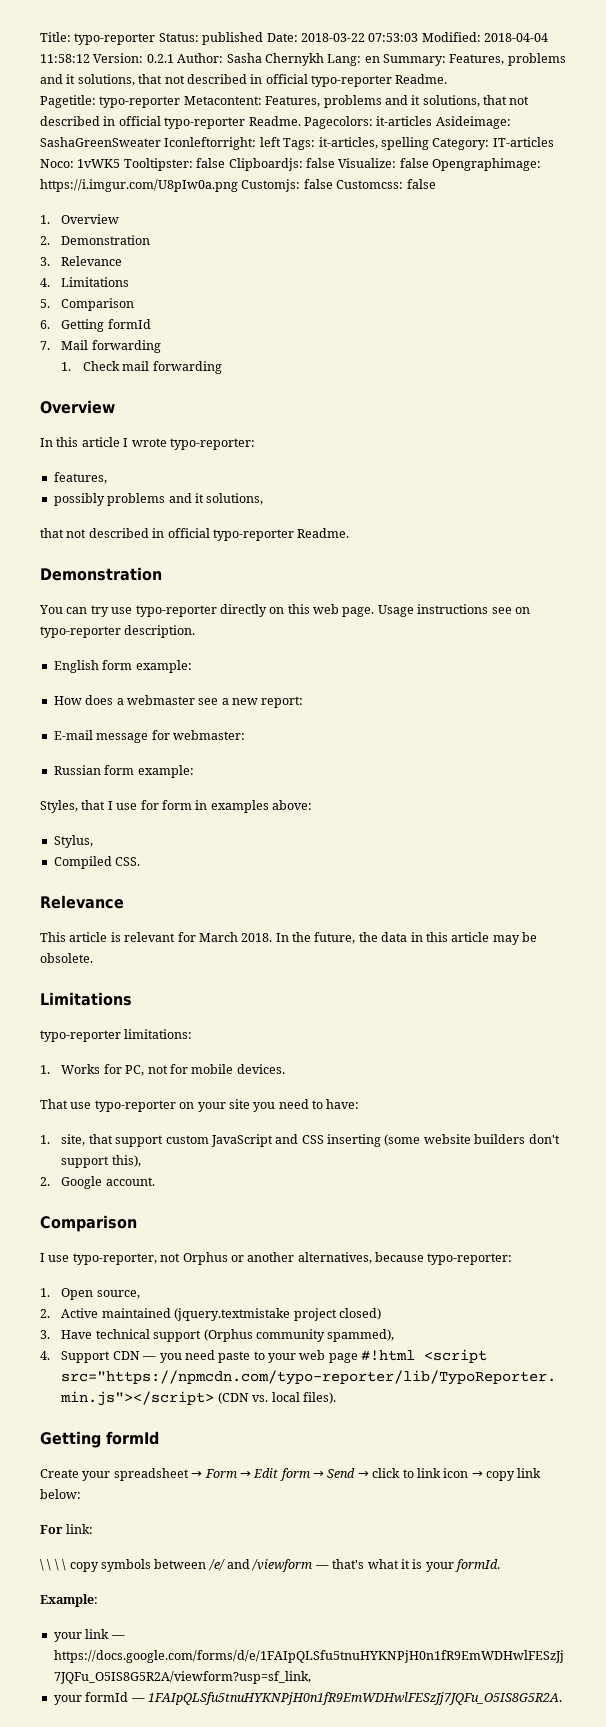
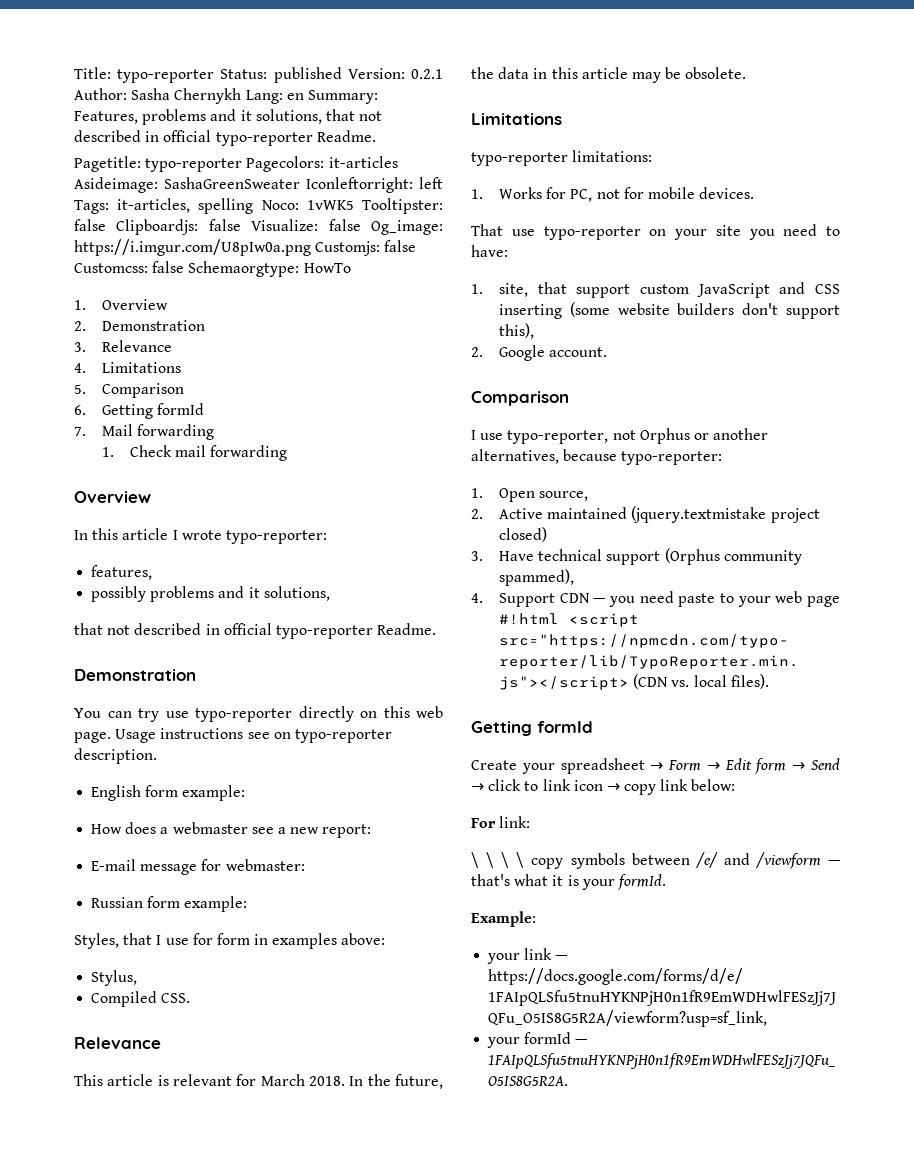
[266,32,548,42] [40,54,90,63] Date: 2018-03-22 07:53:03 Modified: 2018-04-04 11:58:12 -> (342, 75) none
[183,95,530,108] [40,116,301,129] Metacontent: Features, problems and it solutions, that not described in official typo-reporter Readme. -> (243, 165) none
[432,137,554,150] Category: IT-articles -> (254, 206) none
[432,158,541,171] Opengraphimage: -> [371,220,443,235] Og_image:
(436, 184) none -> [188,261,351,277] Schemaorgtype: HowTo

